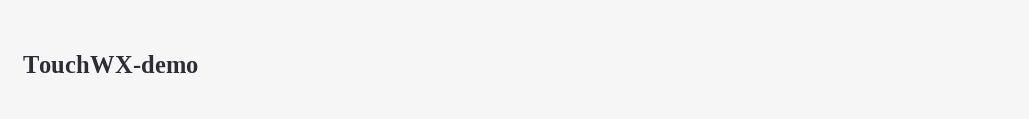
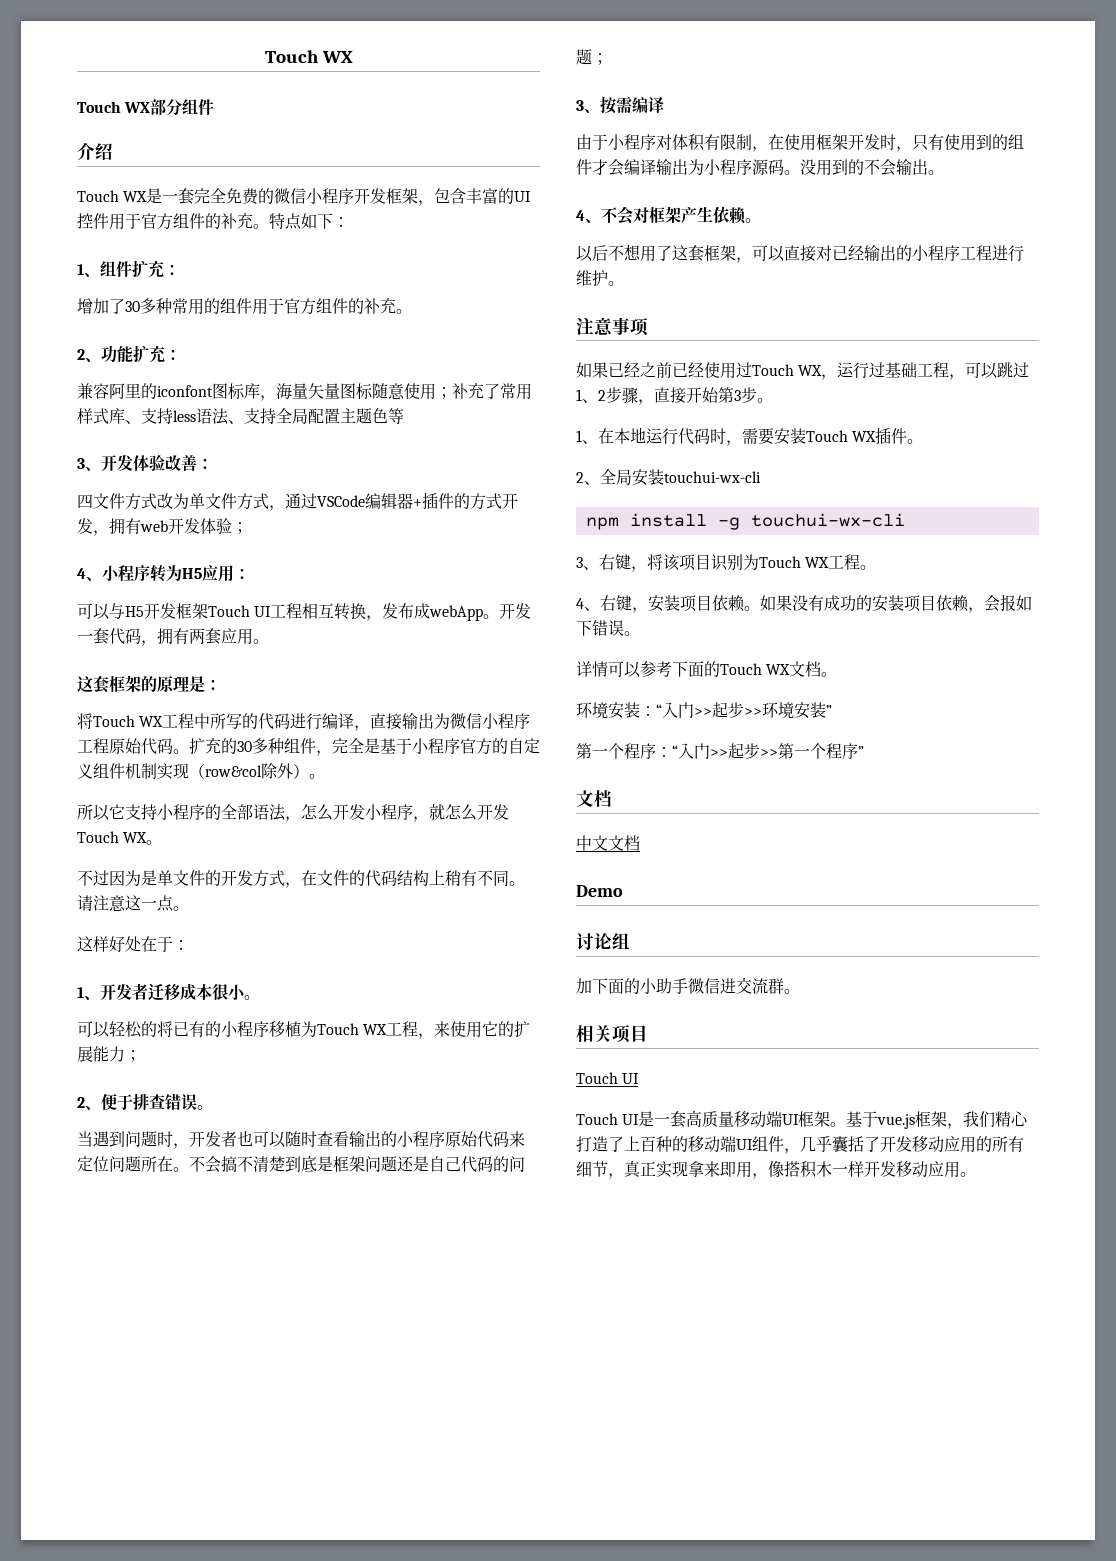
[23,55,198,73] TouchWX-demo -> [264,50,353,63] [77,99,215,116] [77,143,113,160] [77,188,532,206] [77,213,349,230] [77,260,180,278] [77,298,412,315] [77,345,181,363] [77,383,532,401] [77,408,404,425] [77,455,213,472] [77,492,518,511] [77,518,248,536] [77,565,250,582] [77,603,532,621] [77,628,269,646] [77,675,221,693] [77,713,531,731] [77,738,540,756] [77,763,325,780] [77,804,509,822] [77,831,163,845] [77,870,525,888] [77,895,189,912] [77,936,189,952] [77,983,260,1001] [77,1021,531,1039] [77,1046,141,1062] [77,1093,213,1111] [77,1130,525,1149] [77,1155,525,1173] [576,49,608,65] [576,96,664,114] [576,134,1024,152] [576,159,944,176] [576,206,761,225] [576,244,1024,263] [576,270,624,286] [576,317,649,336] [576,362,1030,380] [576,387,773,405] [576,427,924,446] [576,469,761,486] [585,513,905,530] [576,554,877,572] [576,594,1032,613] [576,620,640,636] [576,661,838,678] [576,702,832,719] [576,743,864,759] [576,790,612,807] [576,835,640,851] [576,885,623,897] [576,933,630,950] [576,977,800,994] [576,1025,648,1043] [576,1072,640,1084] [576,1110,1029,1129] [576,1136,1024,1154] [576,1160,976,1179] Touch WX // Touch WX部分组件 // 介绍 // Touch WX是一套完全免费的微信小程序开发框架，包含丰富的UI控件用于官方组件的补充。特点如下： // 1、组件扩充： // 增加了30多种常用的组件用于官方组件的补充。 // 2、功能扩充： // 兼容阿里的iconfont图标库，海量矢量图标随意使用；补充了常用样式库、支持less语法、支持全局配置主题色等 // 3、开发体验改善： // 四文件方式改为单文件方式，通过VSCode编辑器+插件的方式开发，拥有web开发体验； // 4、小程序转为H5应用： // 可以与H5开发框架Touch UI工程相互转换，发布成webApp。开发一套代码，拥有两套应用。 // 这套框架的原理是： // 将Touch WX工程中所写的代码进行编译，直接输出为微信小程序工程原始代码。扩充的30多种组件，完全是基于小程序官方的自定义组件机制实现（row&col除外）。 // 所以它支持小程序的全部语法，怎么开发小程序，就怎么开发Touch WX。 // 不过因为是单文件的开发方式，在文件的代码结构上稍有不同。请注意这一点。 // 这样好处在于： // 1、开发者迁移成本很小。 // 可以轻松的将已有的小程序移植为Touch WX工程，来使用它的扩展能力； // 2、便于排查错误。 // 当遇到问题时，开发者也可以随时查看输出的小程序原始代码来定位问题所在。不会搞不清楚到底是框架问题还是自己代码的问题； // 3、按需编译 // 由于小程序对体积有限制，在使用框架开发时，只有使用到的组件才会编译输出为小程序源码。没用到的不会输出。 // 4、不会对框架产生依赖。 // 以后不想用了这套框架，可以直接对已经输出的小程序工程进行维护。 // 注意事项 // 如果已经之前已经使用过Touch WX，运行过基础工程，可以跳过1、2步骤，直接开始第3步。 // 1、在本地运行代码时，需要安装Touch WX插件。 // 2、全局安装touchui-wx-cli // npm install -g touchui-wx-cli // 3、右键，将该项目识别为Touch WX工程。 // 4、右键，安装项目依赖。如果没有成功的安装项目依赖，会报如下错误。 // 详情可以参考下面的Touch WX文档。 // 环境安装：“入门>>起步>>环境安装” // 第一个程序：“入门>>起步>>第一个程序” // 文档 // 中文文档 // Demo // 讨论组 // 加下面的小助手微信进交流群。 // 相关项目 // Touch UI // Touch UI是一套高质量移动端UI框架。基于vue.js框架，我们精心打造了上百种的移动端UI组件，几乎囊括了开发移动应用的所有细节，真正实现拿来即用，像搭积木一样开发移动应用。

